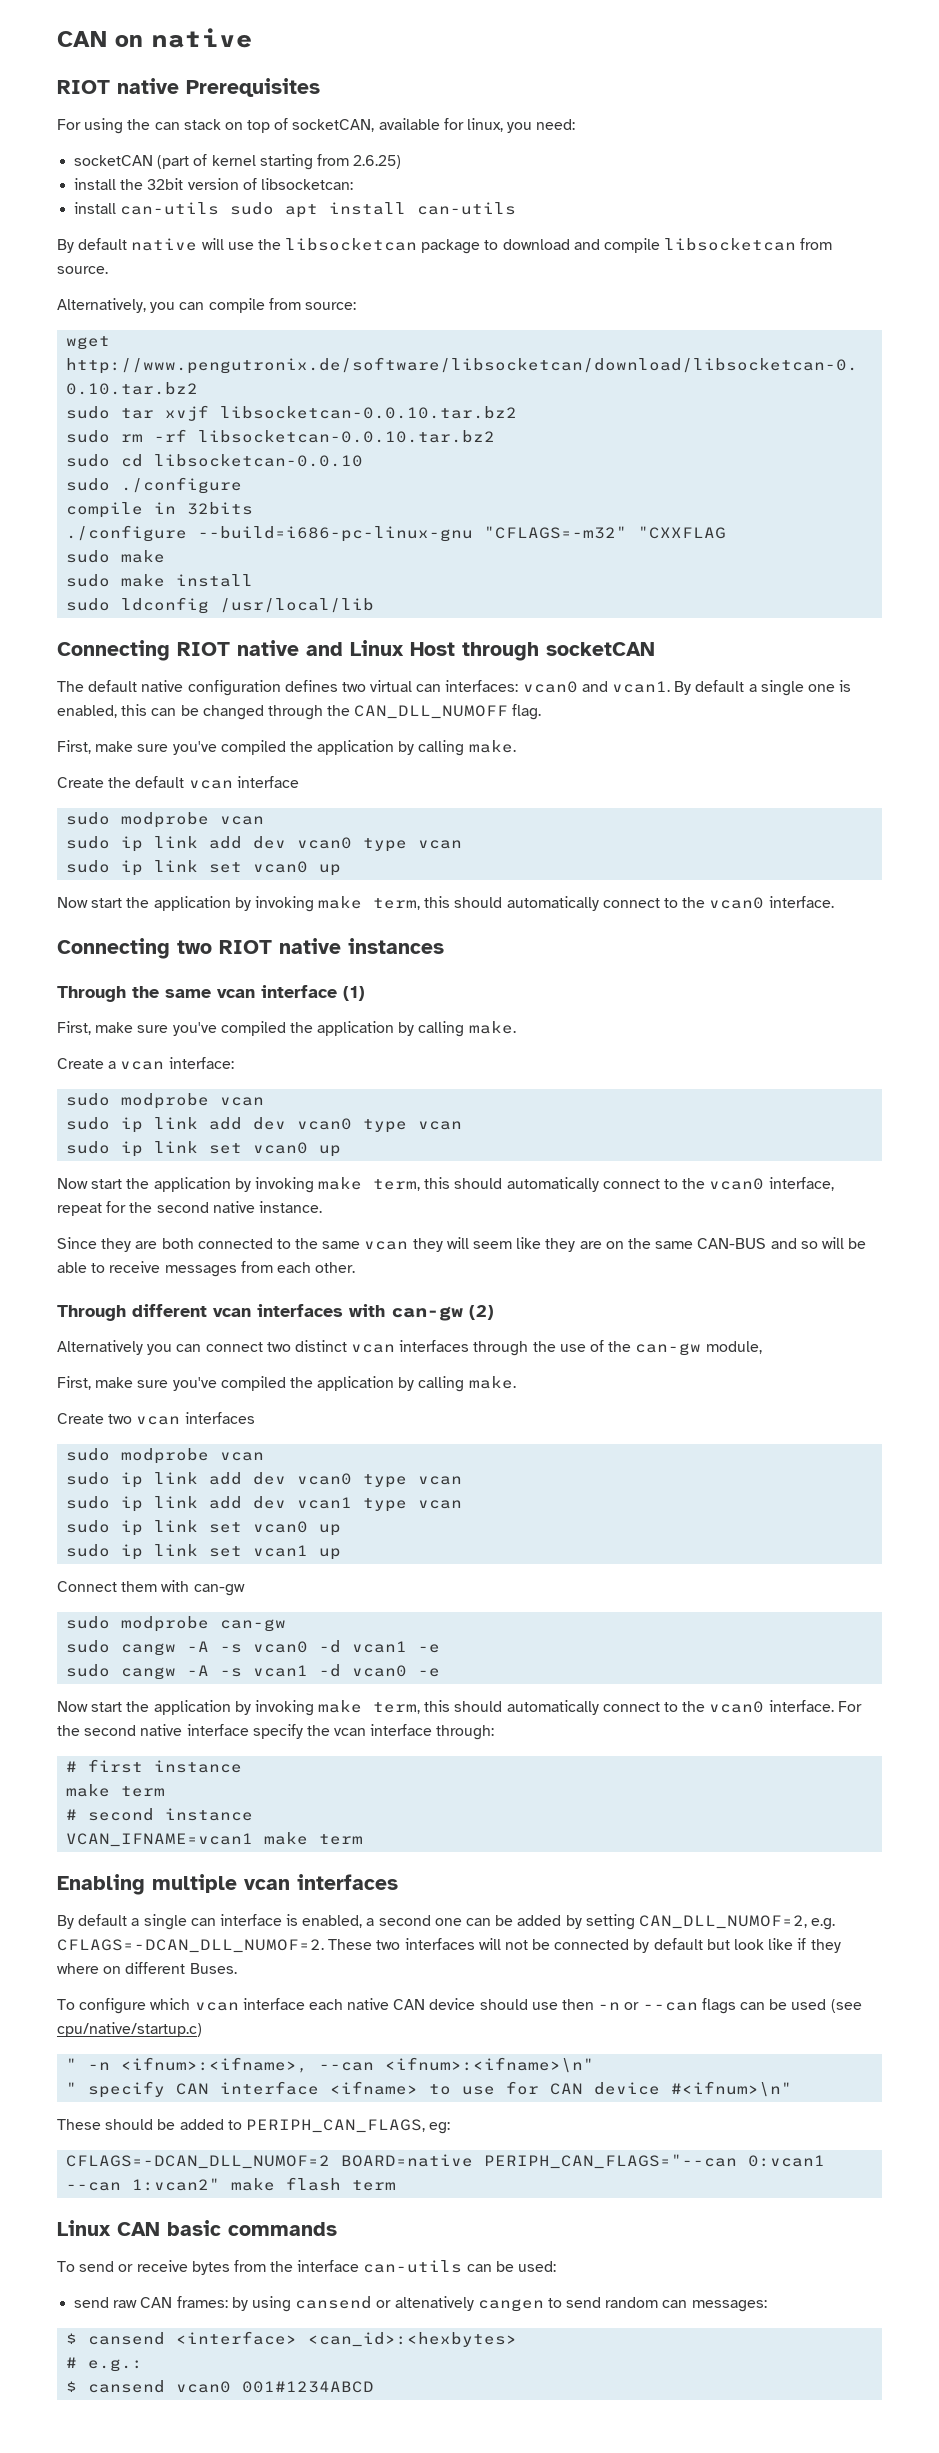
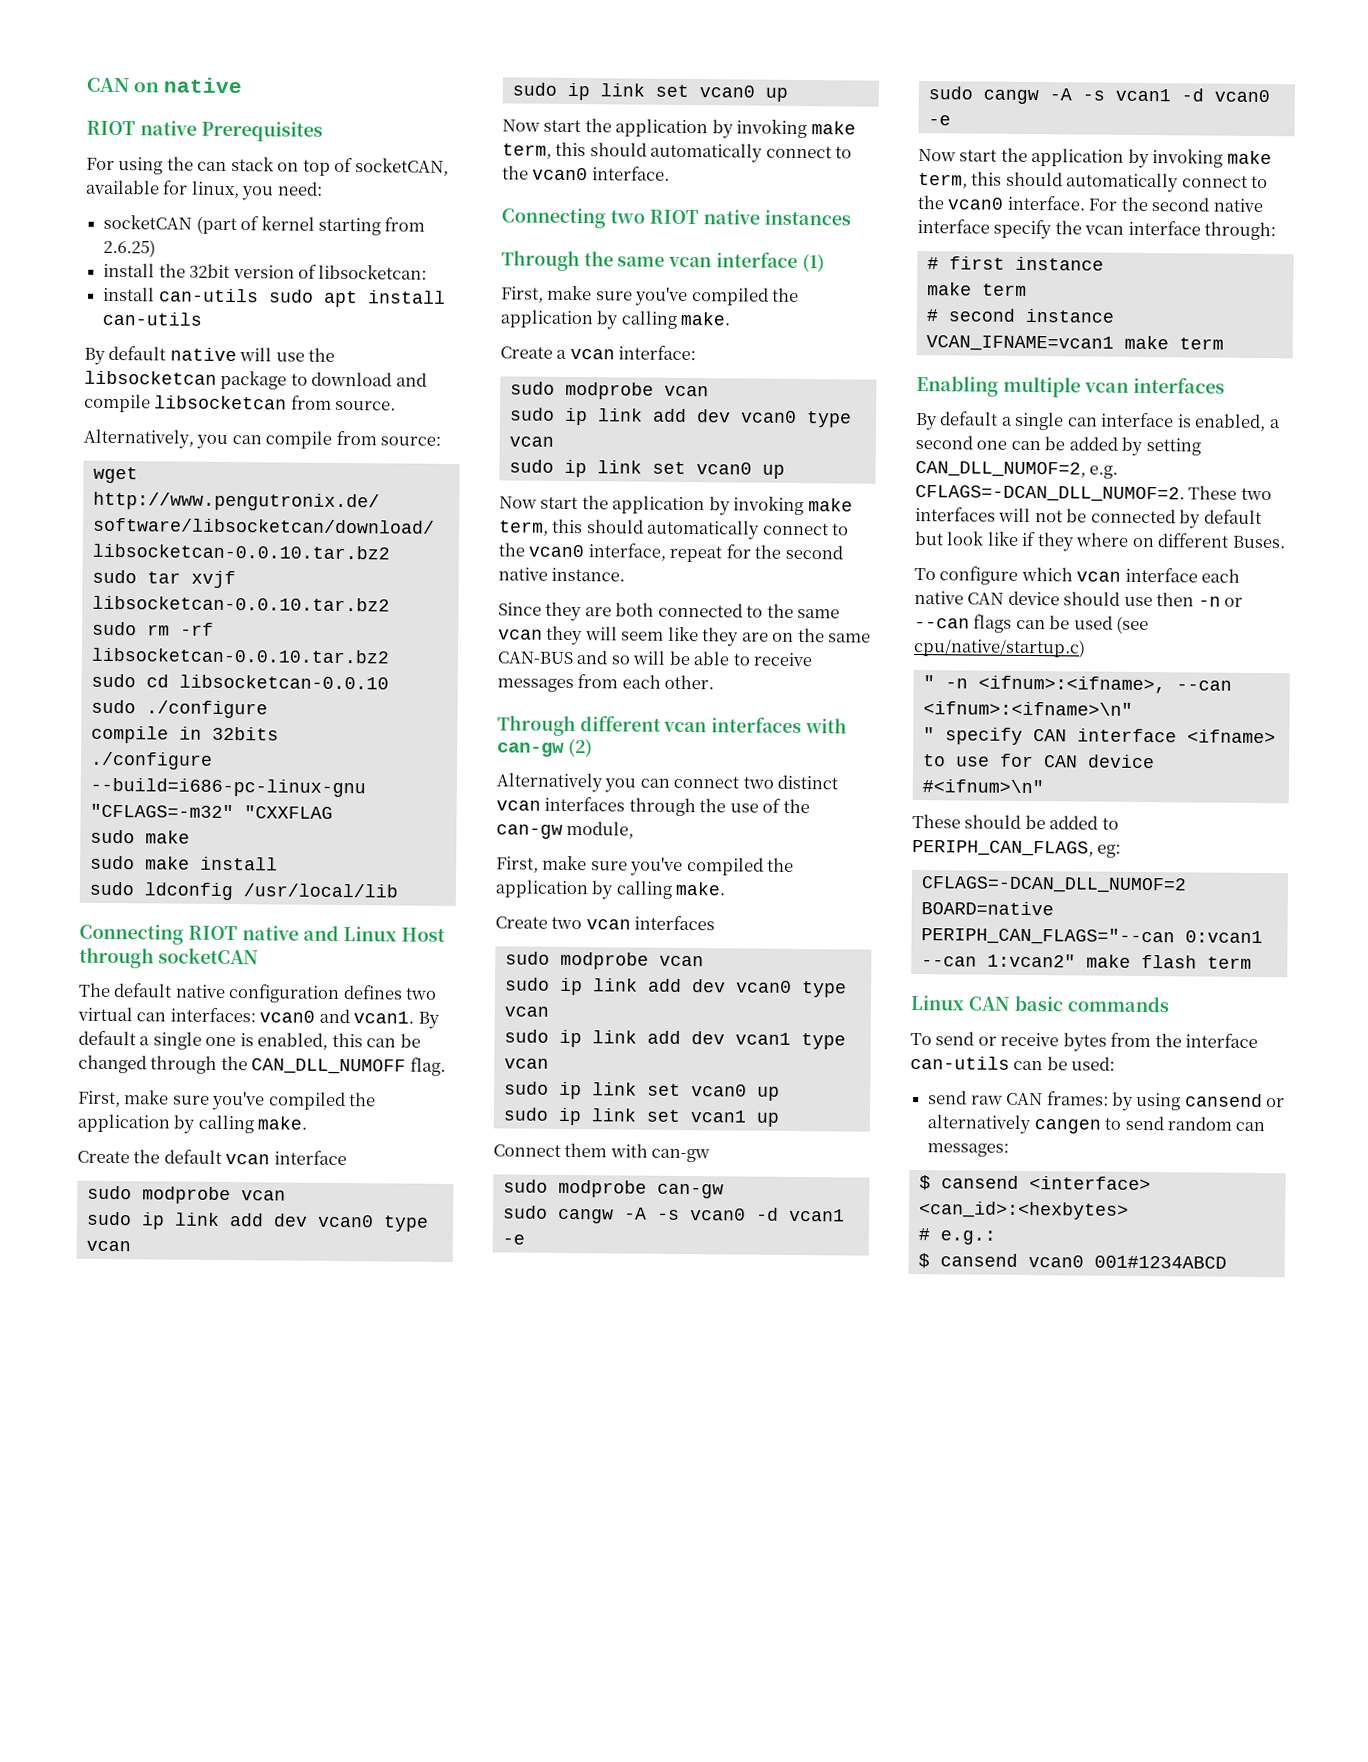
[394,2296,474,2311] altenatively -> [927,1114,1032,1135] alternatively

